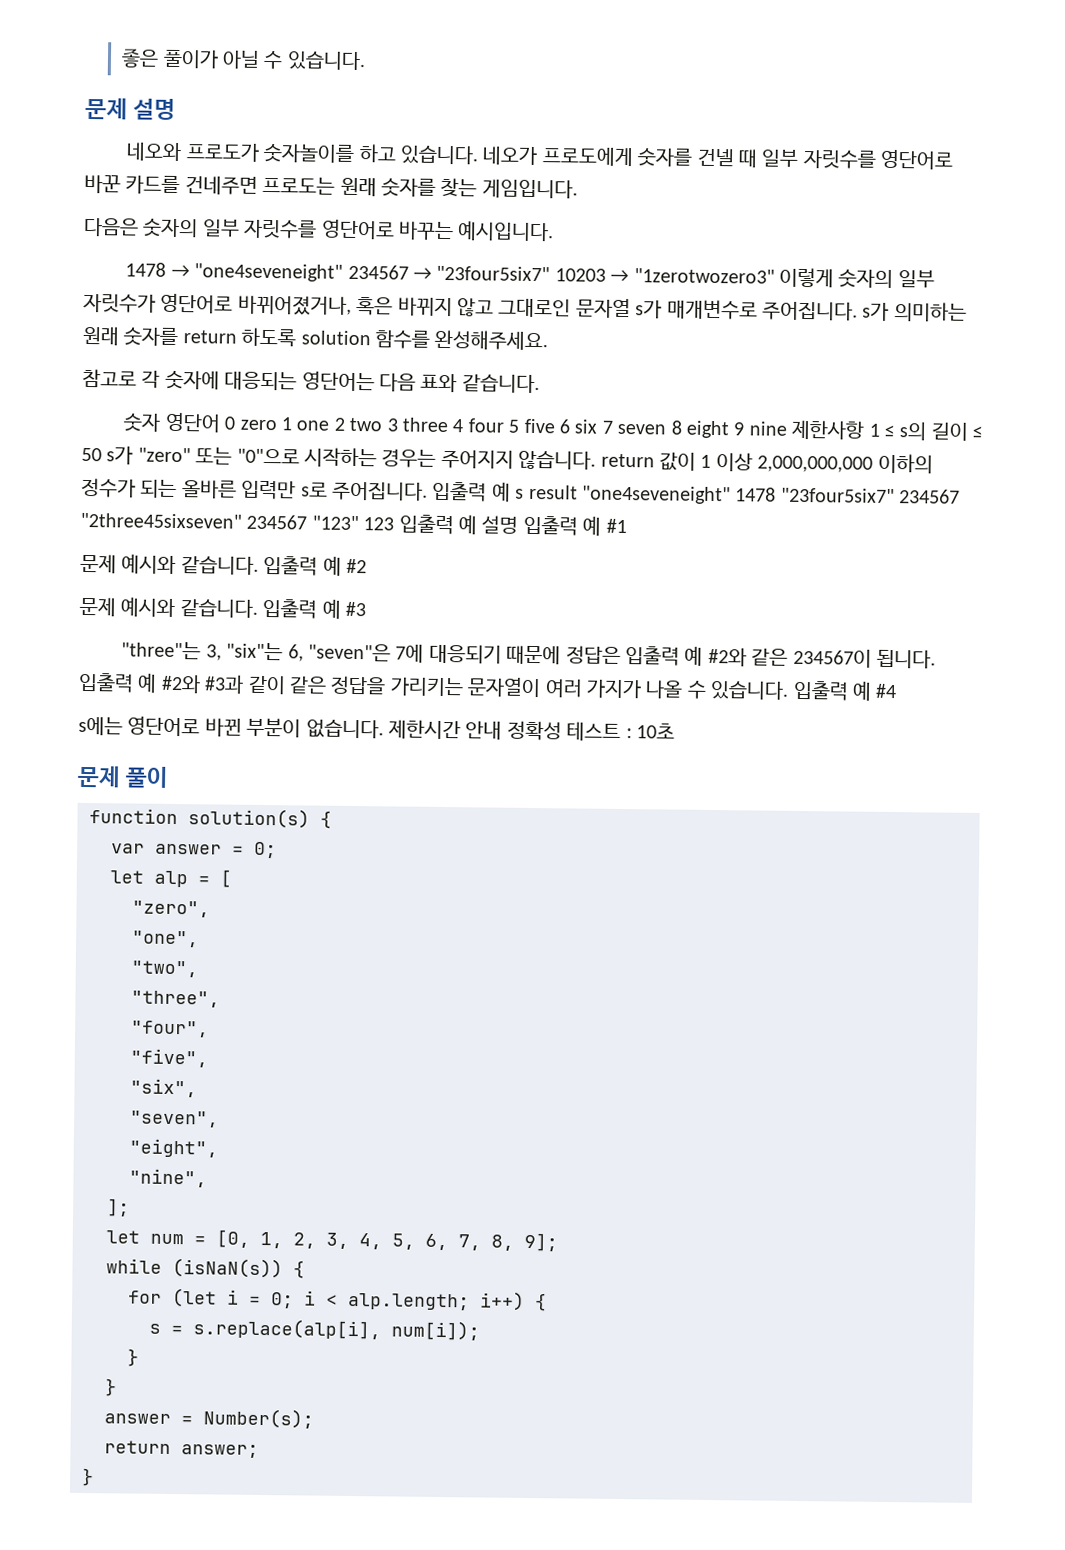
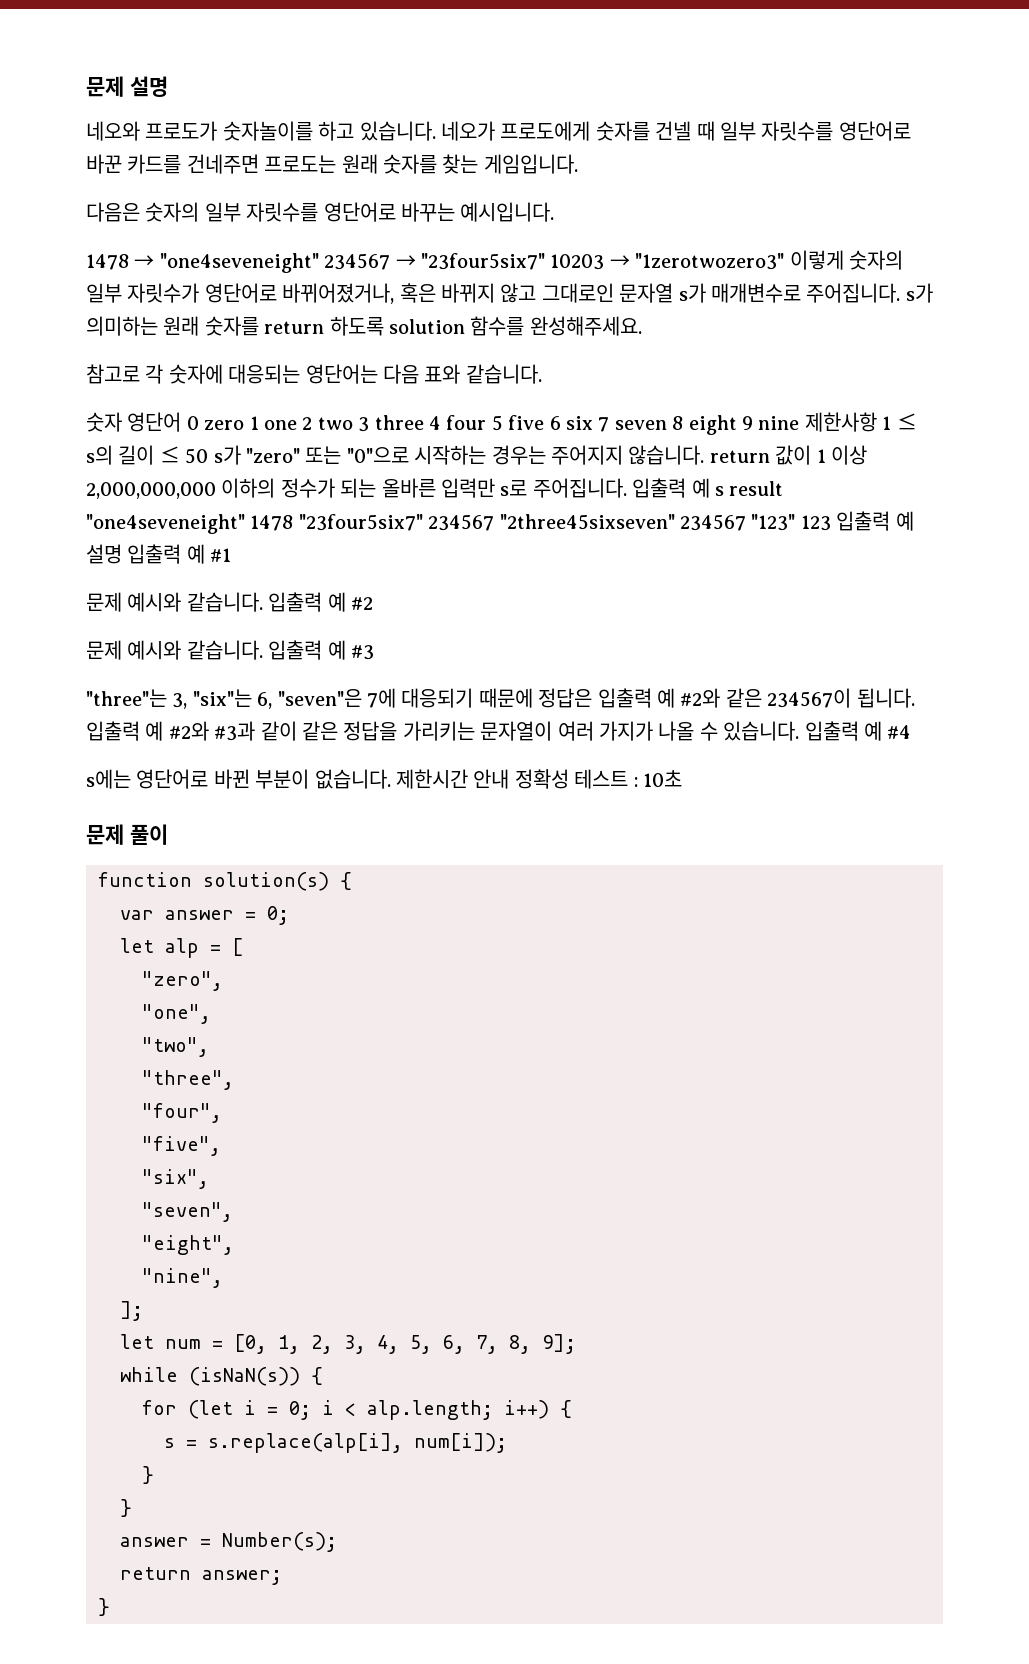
[121,48,366,71] 좋은 풀이가 아닐 수 있습니다. // -> (86, 86) none

